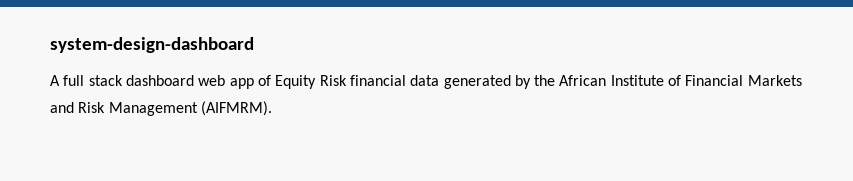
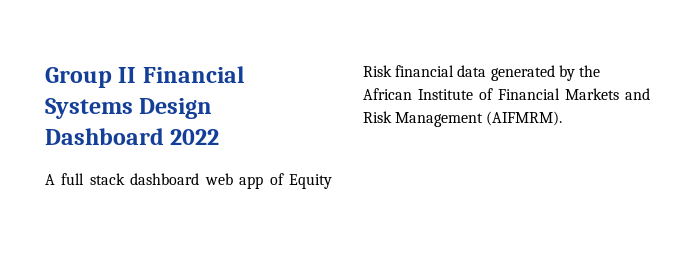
[50,37,254,53] system-design-dashboard -> [45,66,244,88] [45,98,213,119] [45,128,220,145] Group II Financial Systems Design Dashboard 2022

